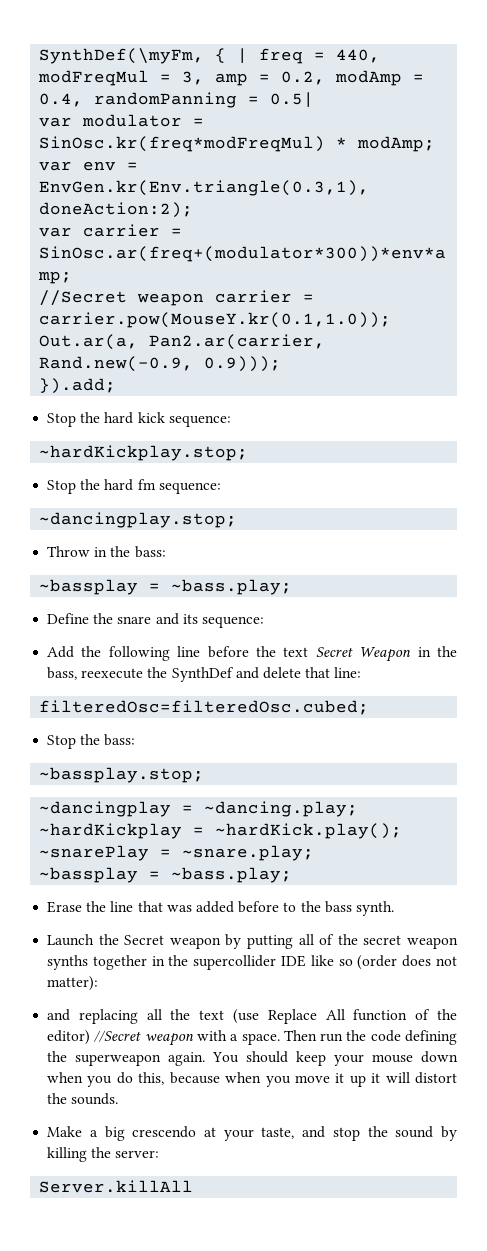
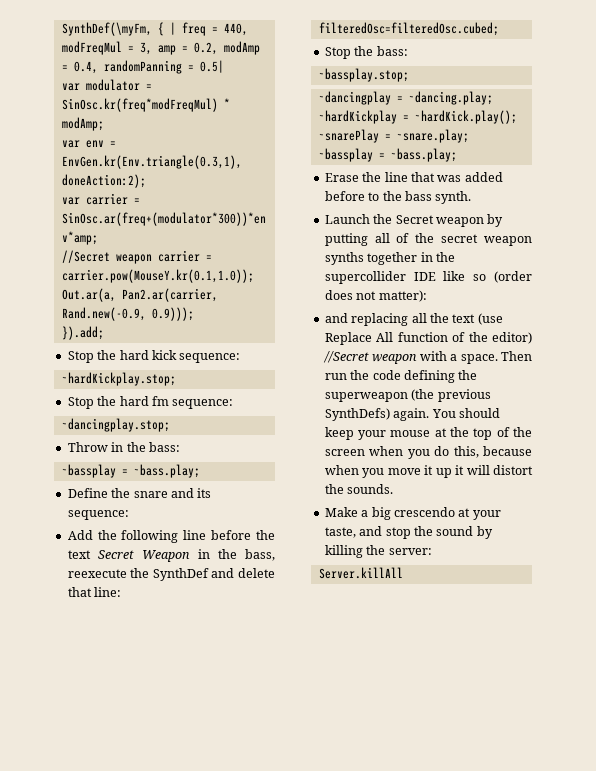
(162, 1060) none -> [411,389,491,402] [324,408,390,421] (the previous SynthDefs)
[420,1051,458,1063] down -> [434,427,532,440] [324,449,365,456] at the top of the screen

